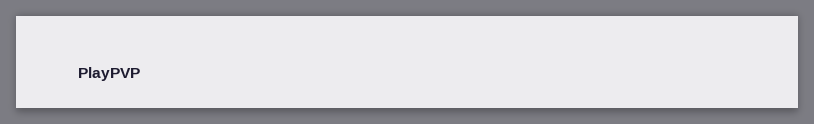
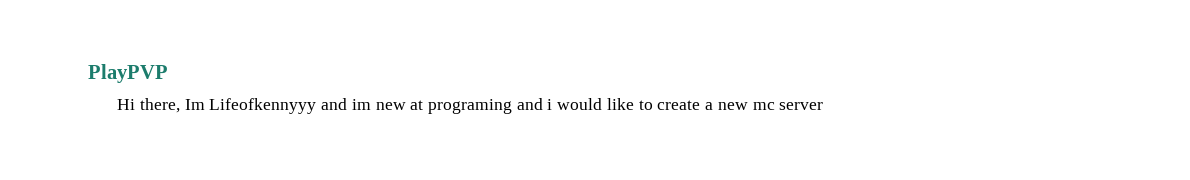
(140, 74) none -> [117,98,824,114] // Hi there, Im Lifeofkennyyy and im new at programing and i would like to create a new mc server

